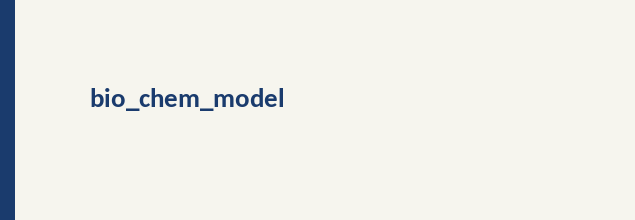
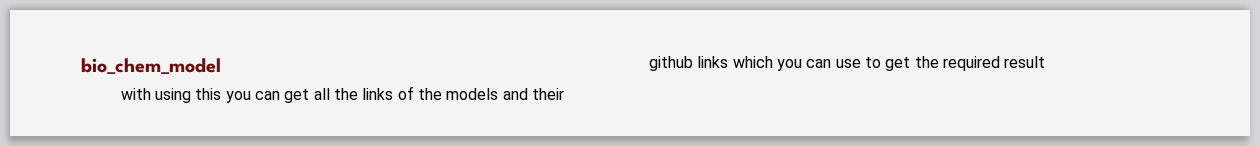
(285, 99) none -> [120,86,564,103] [649,56,1046,71] // with using this you can get all the links of the models and their github links which you can use to get the required result

